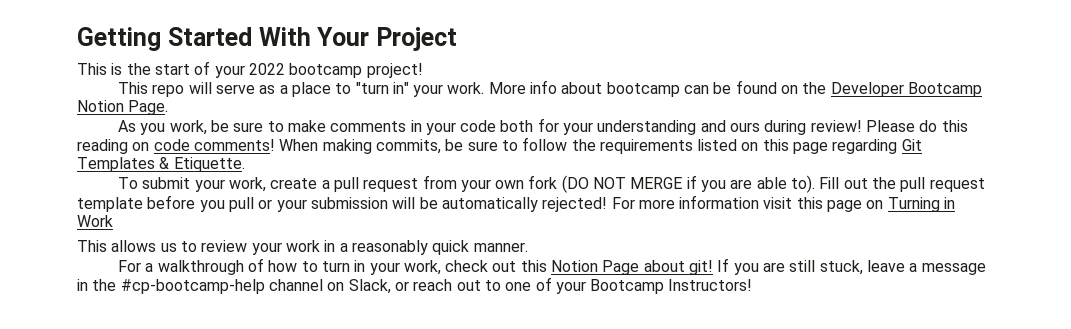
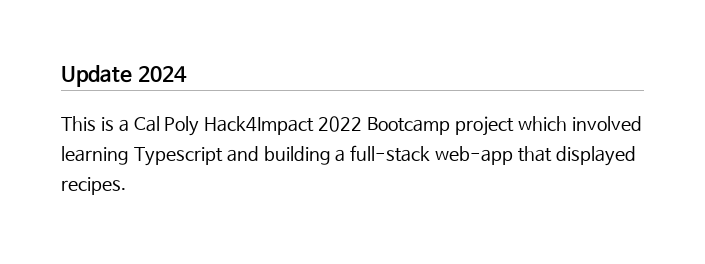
[77,27,457,51] [77,61,423,78] [117,80,983,97] [77,100,169,115] [117,118,968,135] [77,137,922,154] [77,157,245,172] [117,175,985,193] [77,195,956,212] [77,215,113,227] [77,240,528,255] [117,258,986,275] [77,277,753,294] Getting Started With Your Project // This is the start of your 2022 bootcamp project! // This repo will serve as a place to "turn in" your work. More info about bootcamp can be found on the Developer Bootcamp Notion Page. // As you work, be sure to make comments in your code both for your understanding and ours during review! Please do this reading on code comments! When making commits, be sure to follow the requirements listed on this page regarding Git Templates & Etiquette. // To submit your work, create a pull request from your own fork (DO NOT MERGE if you are able to). Fill out the pull request template before you pull or your submission will be automatically rejected! For more information visit this page on Turning in Work // This allows us to review your work in a reasonably quick manner. // For a walkthrough of how to turn in your work, check out this Notion Page about git! If you are still stuck, leave a message in the #cp-bootcamp-help channel on Slack, or reach out to one of your Bootcamp Instructors! -> [61,65,187,87] [61,116,642,136] [61,145,636,166] [61,177,126,195] Update 2024 // This is a Cal Poly Hack4Impact 2022 Bootcamp project which involved learning Typescript and building a full-stack web-app that displayed recipes.

